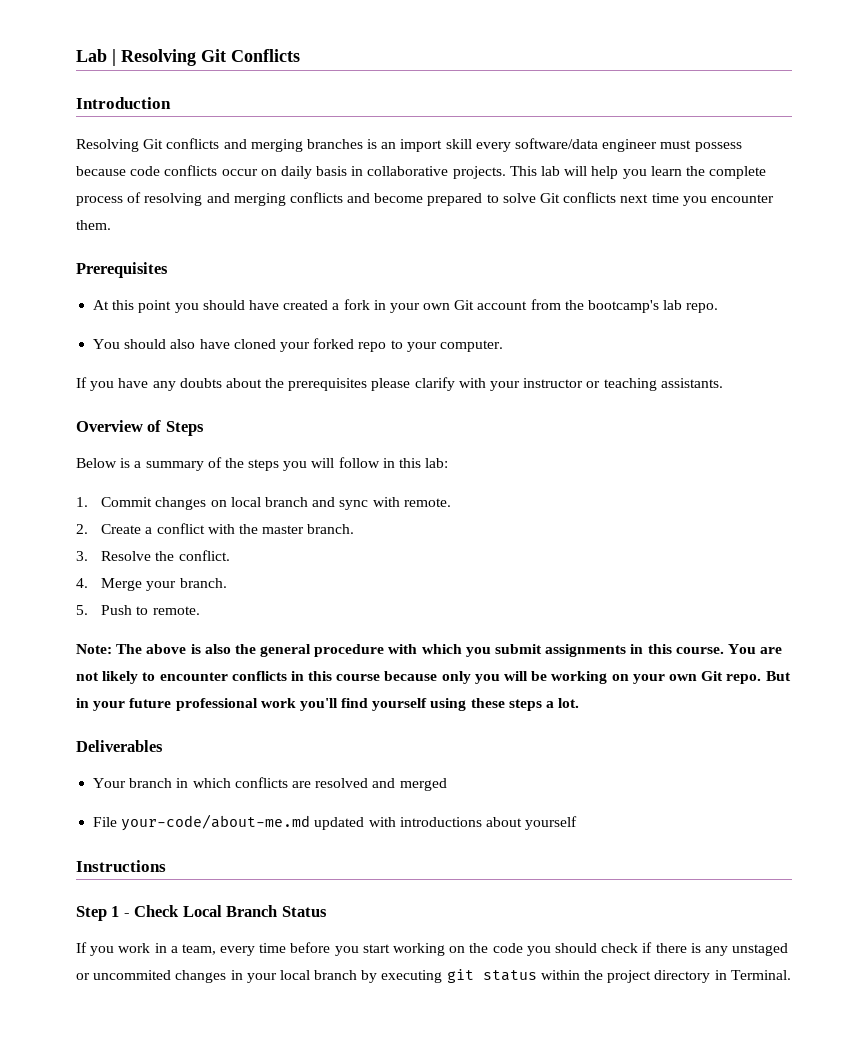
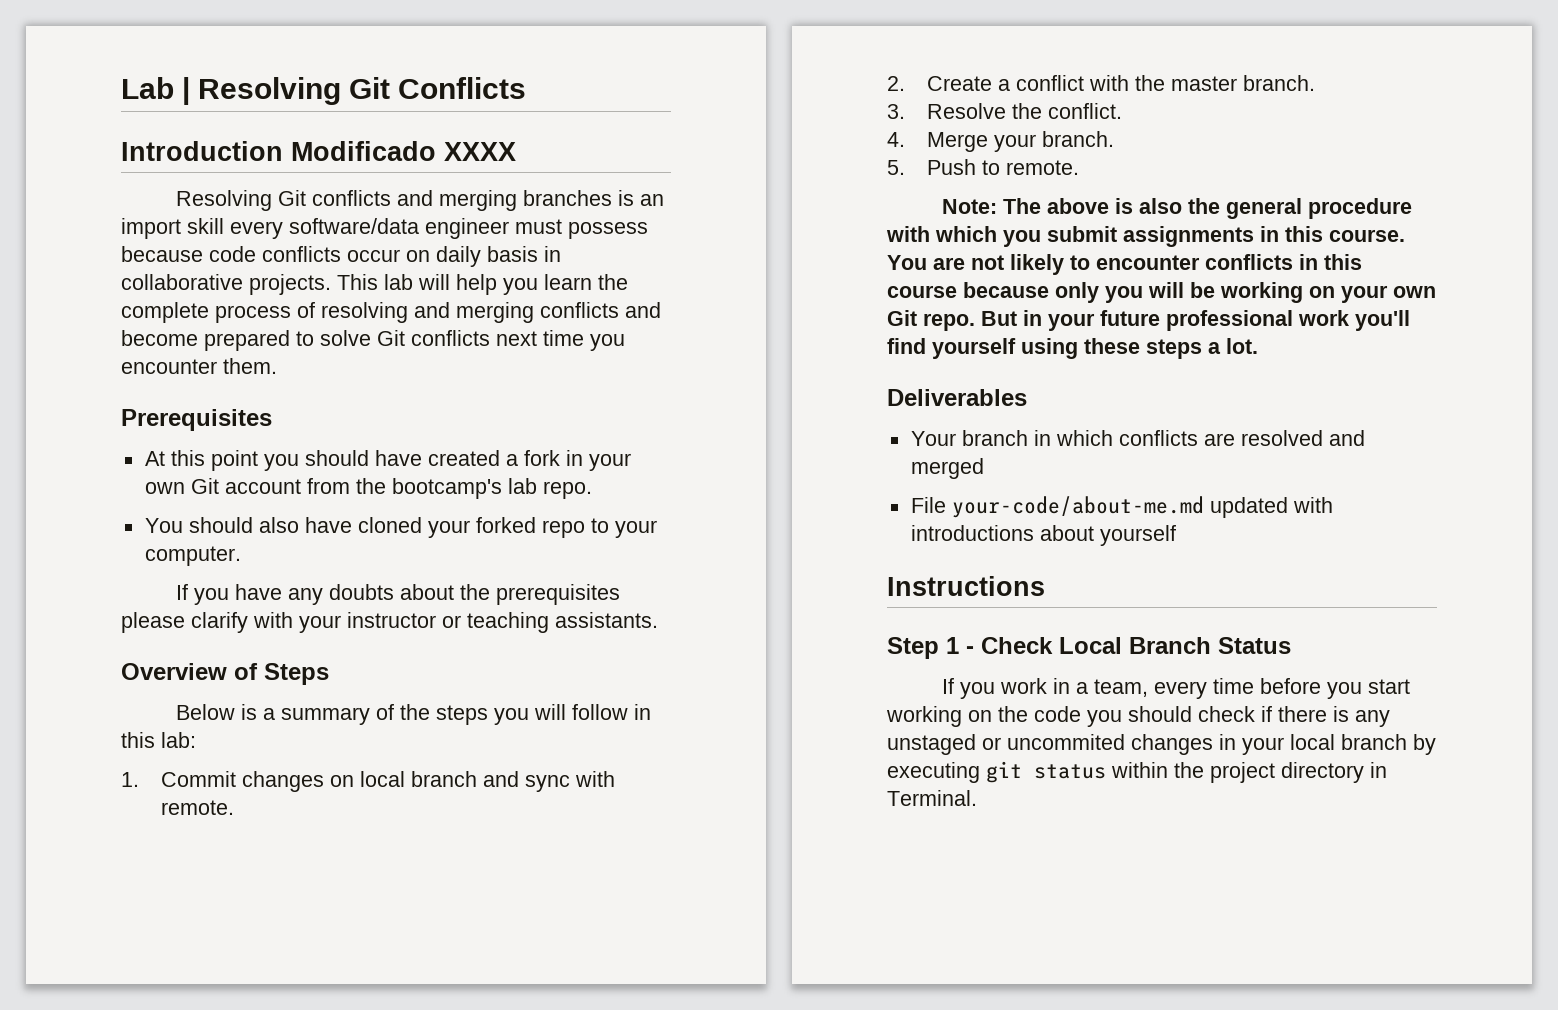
(171, 103) none -> [291,141,516,161] Modificado XXXX

